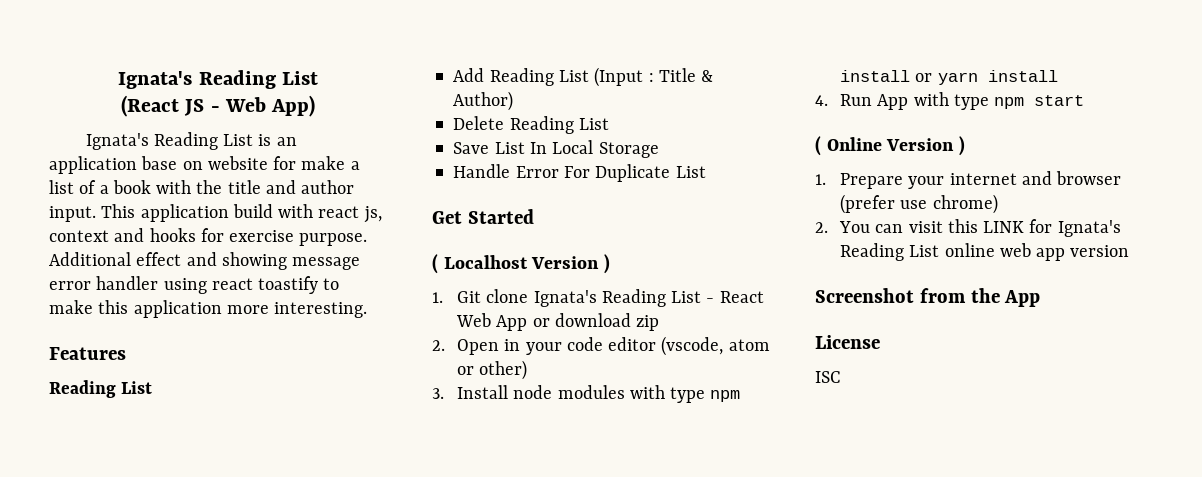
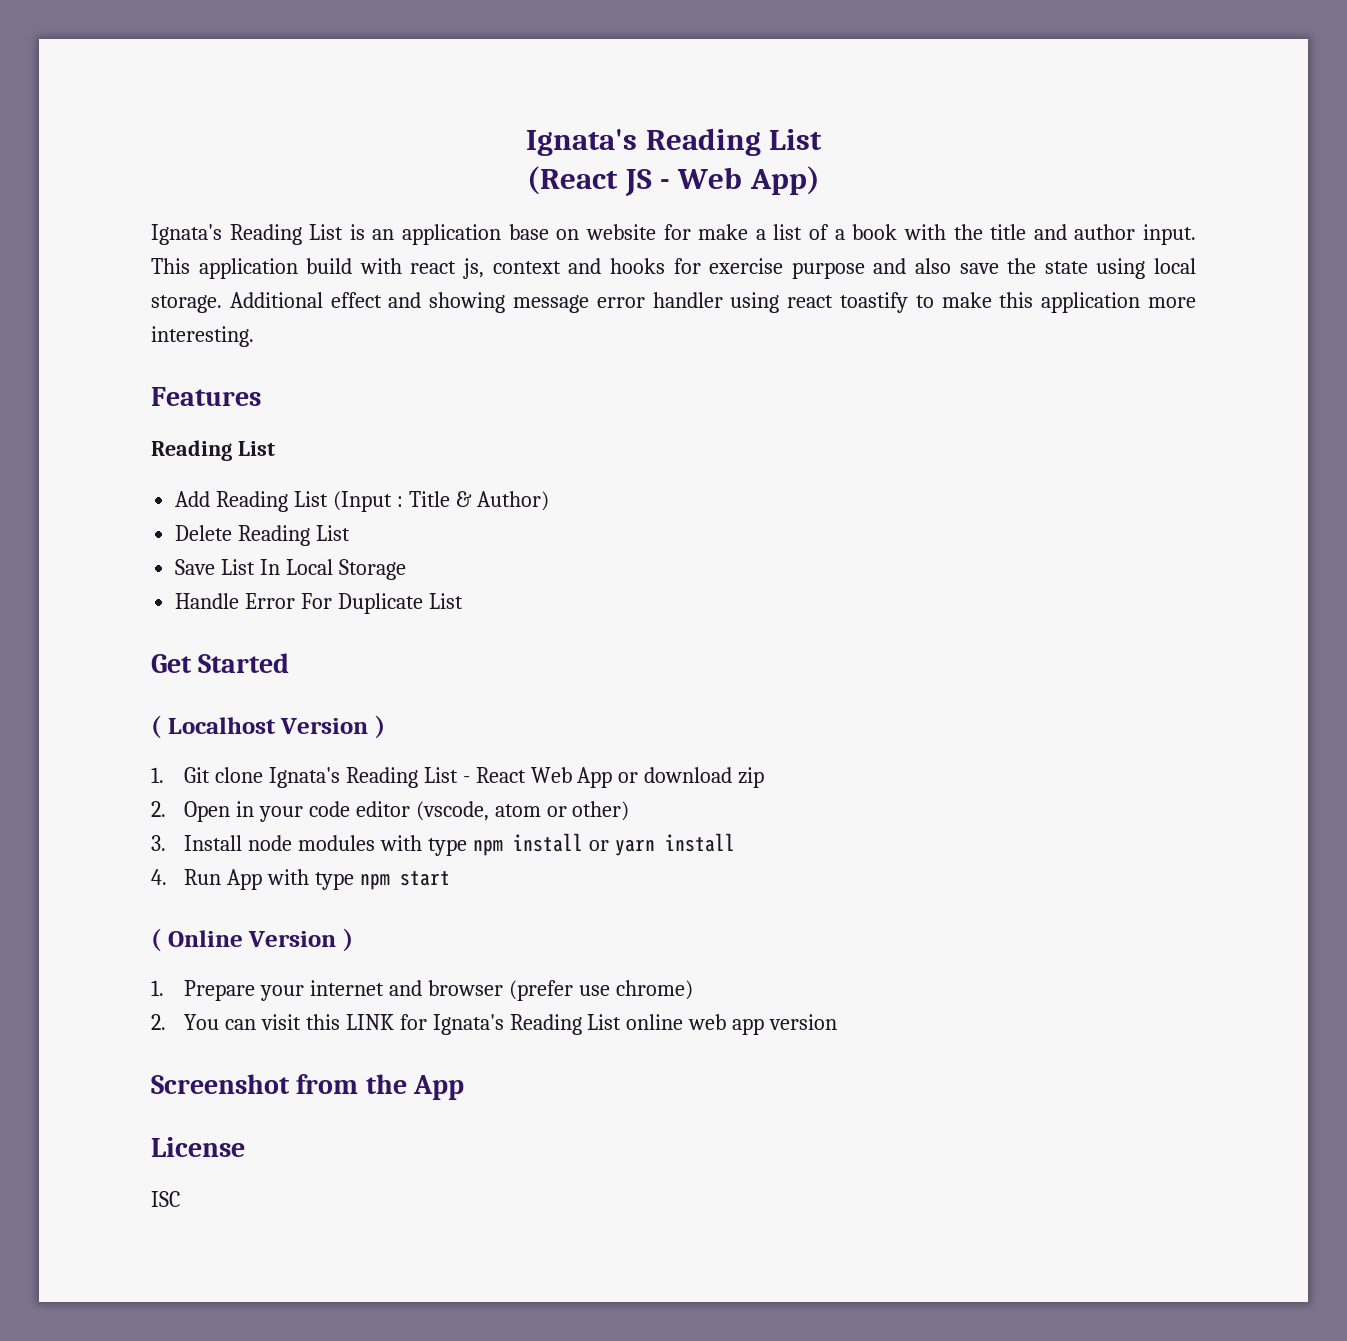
[299,233,368,246] purpose. -> [791,258,1196,279] [151,295,222,313] purpose and also save the state using local storage.

